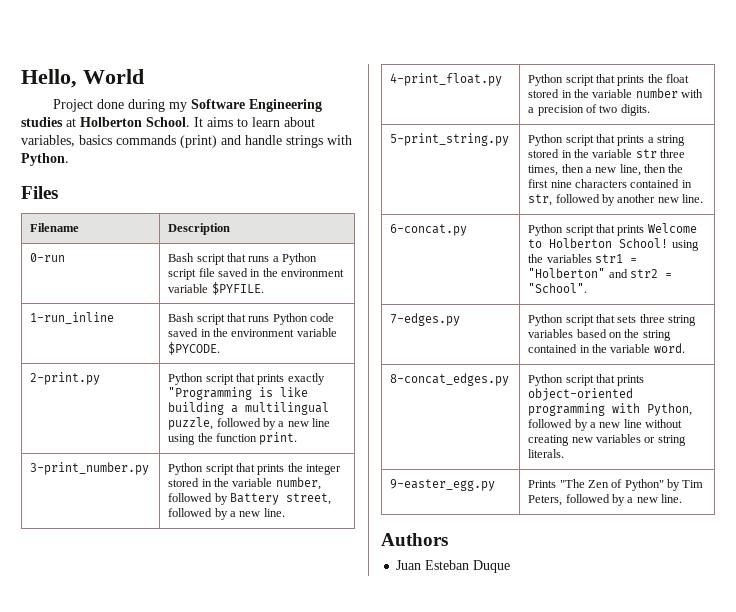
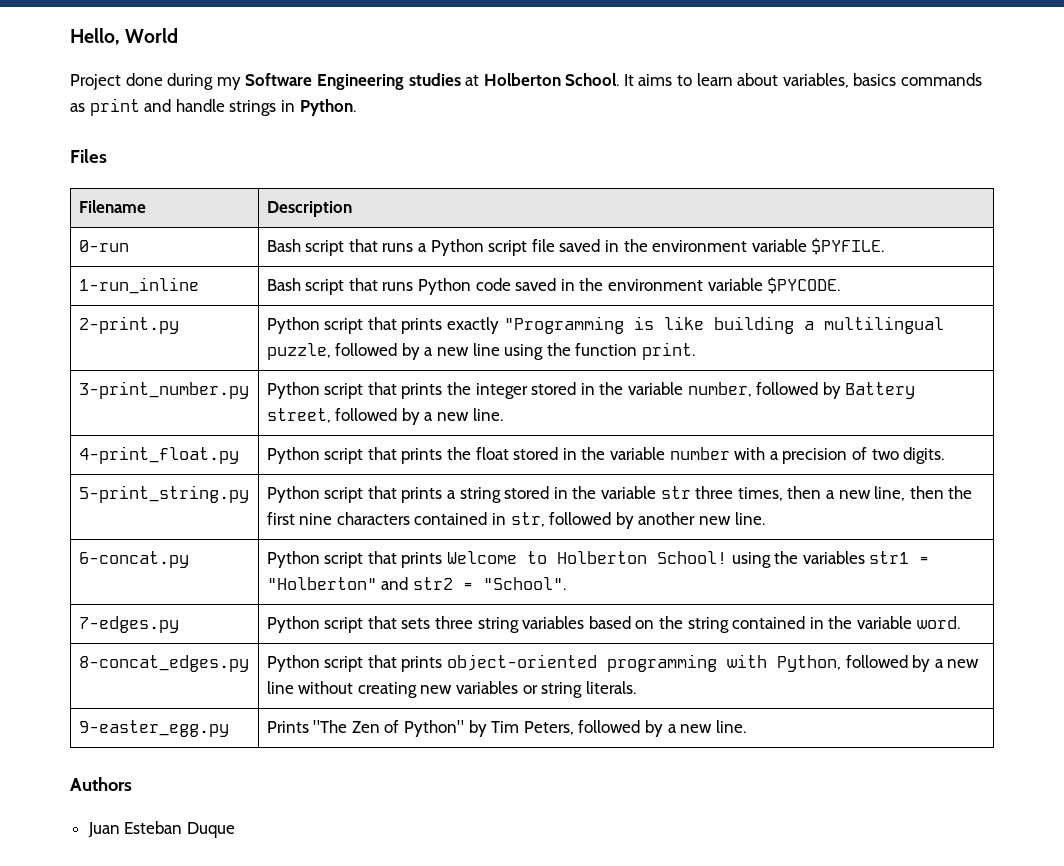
[180,135,217,148] (print) -> [70,98,140,116] as print
[327,135,352,145] with -> [280,100,295,112] in

